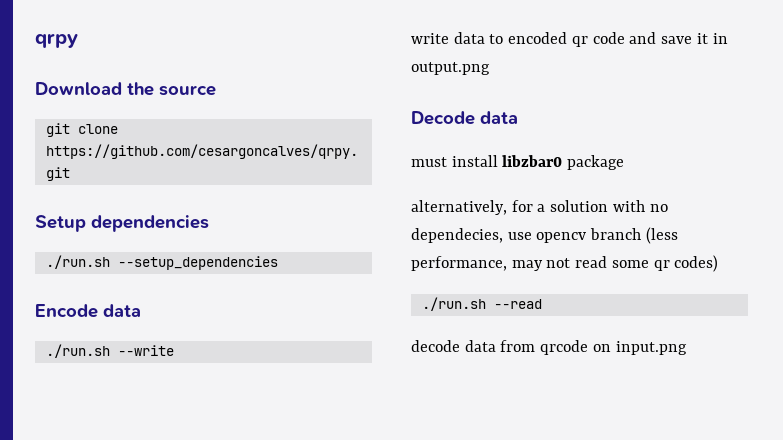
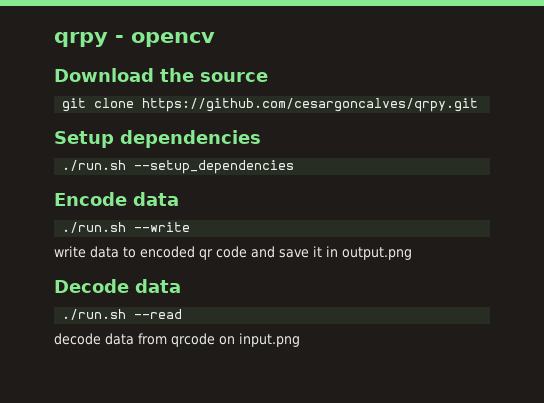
(78, 40) none -> [115,32,215,47] - opencv
[411,155,625,170] [411,200,668,215] [411,227,678,244] [411,255,719,272] // must install libzbar0 package // alternatively, for a solution with no dependecies, use opencv branch (less performance, may not read some qr codes) -> (181, 286) none

